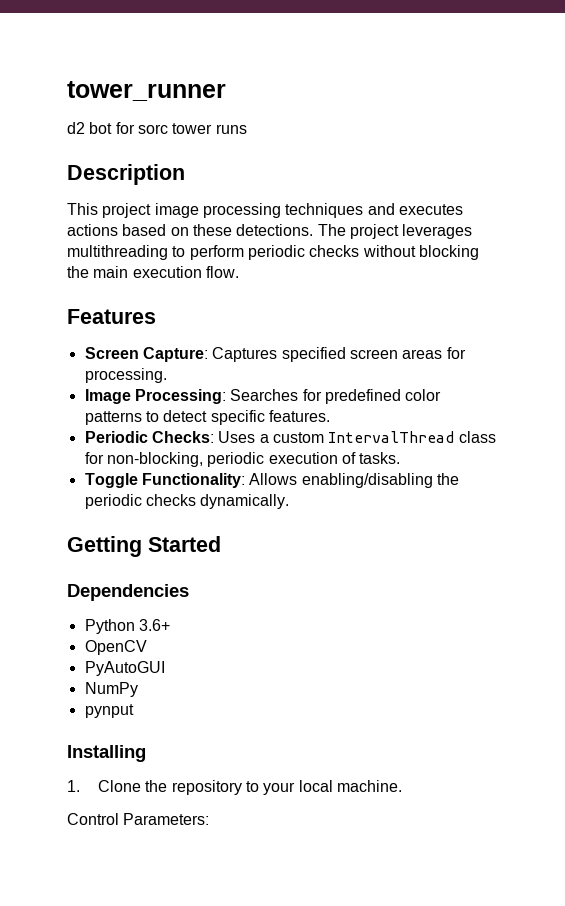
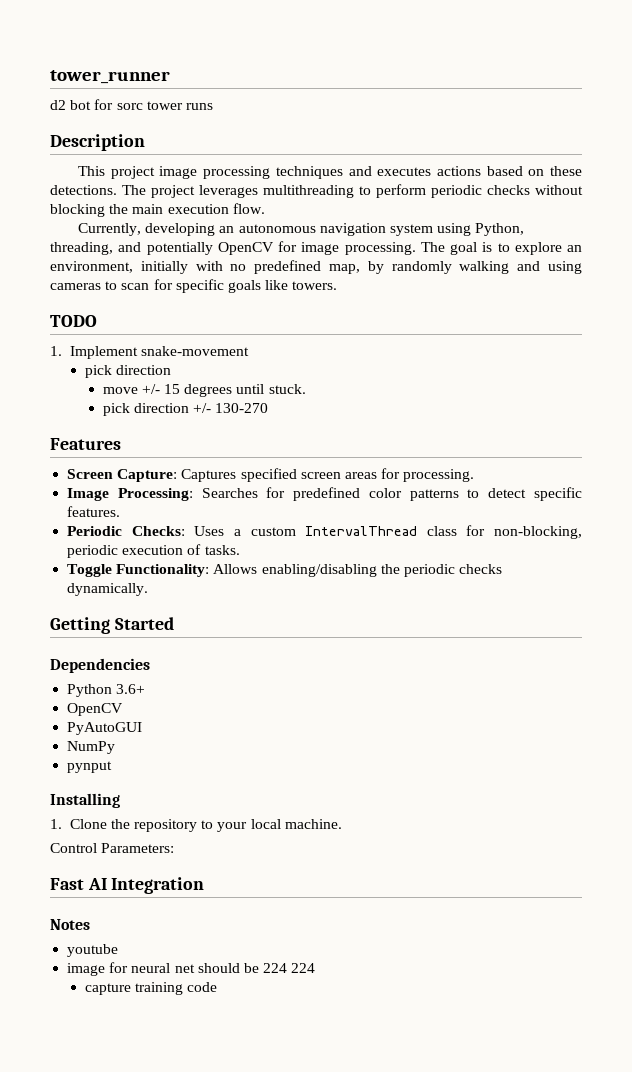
(239, 272) none -> [78,223,525,236] [50,241,582,255] [50,260,583,274] [50,279,338,293] [50,315,97,327] [50,346,249,359] [84,365,172,378] [102,384,306,397] [102,403,269,416] // Currently, developing an autonomous navigation system using Python, threading, and potentially OpenCV for image processing. The goal is to explore an environment, initially with no predefined map, by randomly walking and using cameras to scan for specific goals like towers. // TODO // 1. Implement snake-movement // pick direction // move +/- 15 degrees until stuck. // pick direction +/- 130-270
(210, 819) none -> [50,877,205,894] [50,919,90,930] [67,944,119,957] [67,962,316,976] [84,982,218,995] // Fast AI Integration // Notes // youtube // image for neural net should be 224 224 // capture training code

